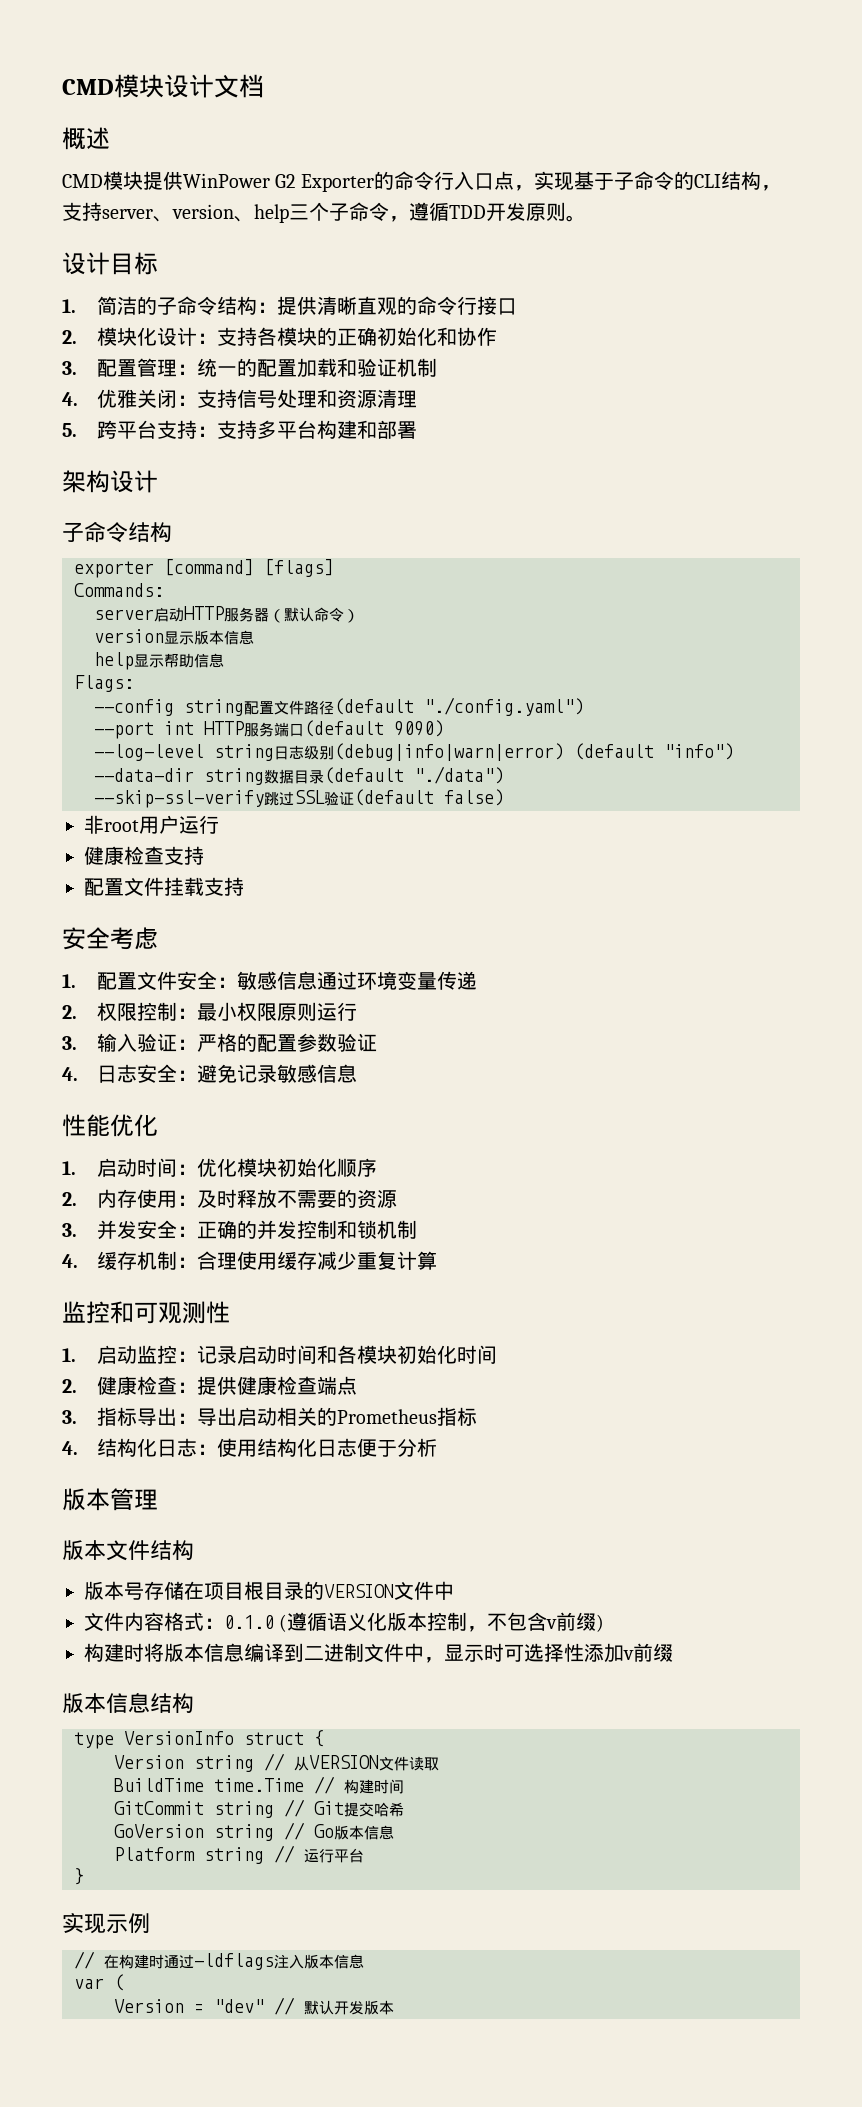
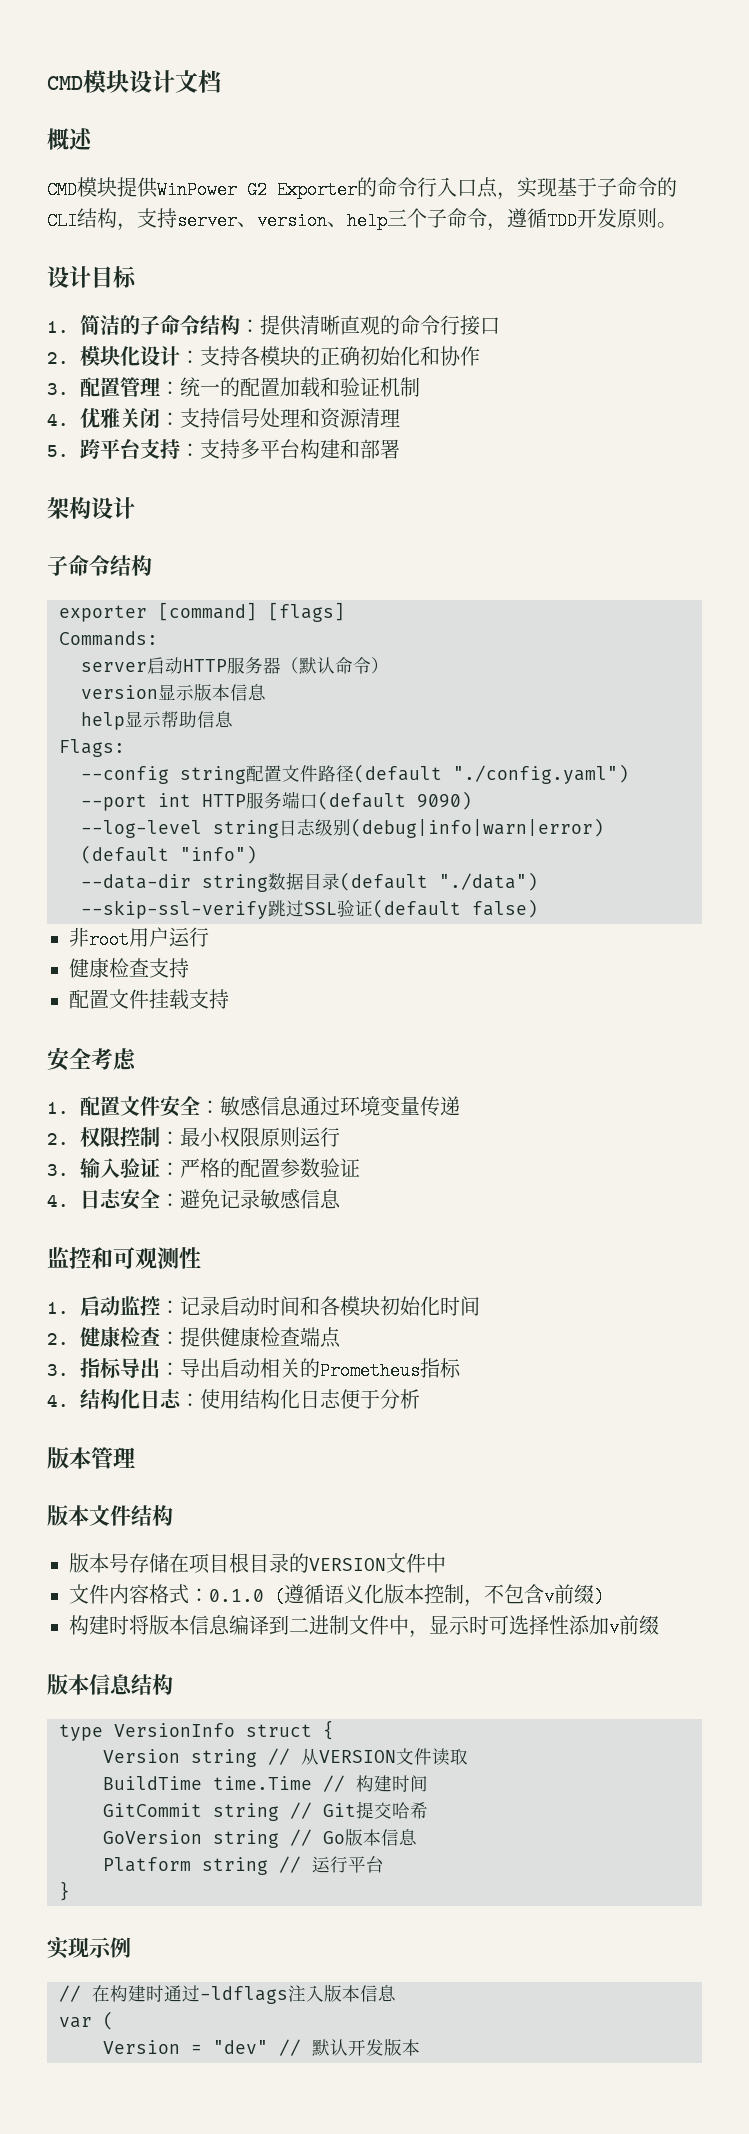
[62,1114,158,1137] [62,1158,377,1177] [62,1189,397,1209] [62,1220,417,1240] [62,1251,437,1270] // 性能优化 // 1.启动时间：优化模块初始化顺序 // 2.内存使用：及时释放不需要的资源 // 3.并发安全：正确的并发控制和锁机制 // 4.缓存机制：合理使用缓存减少重复计算 -> (342, 1199) none

